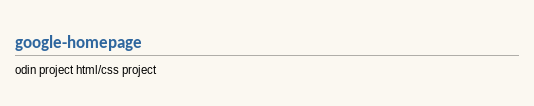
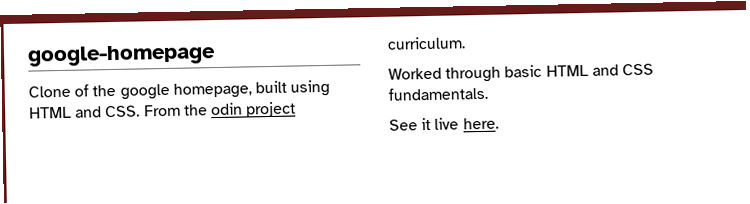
[15,65,158,77] odin project html/css project -> [28,79,331,100] [29,101,297,119] [387,36,465,50] [388,63,654,83] [388,86,488,101] [389,117,499,131] Clone of the google homepage, built using HTML and CSS. From the odin project curriculum. // Worked through basic HTML and CSS fundamentals. // See it live here.

